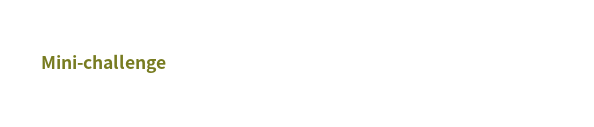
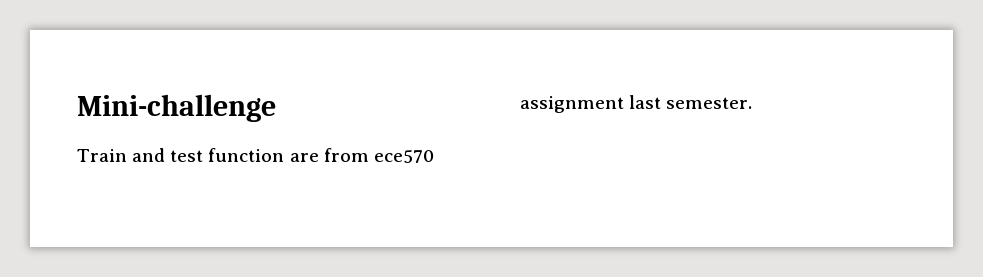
(166, 63) none -> [77,148,434,163] [520,95,753,113] // Train and test function are from ece570 assignment last semester.

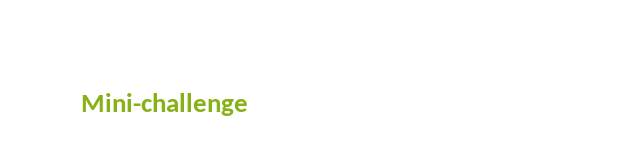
[77,148,434,163] [520,95,753,113] // Train and test function are from ece570 assignment last semester. -> (248, 104) none

